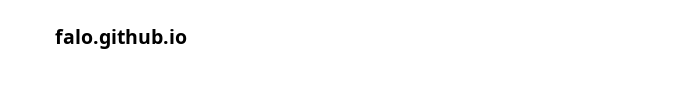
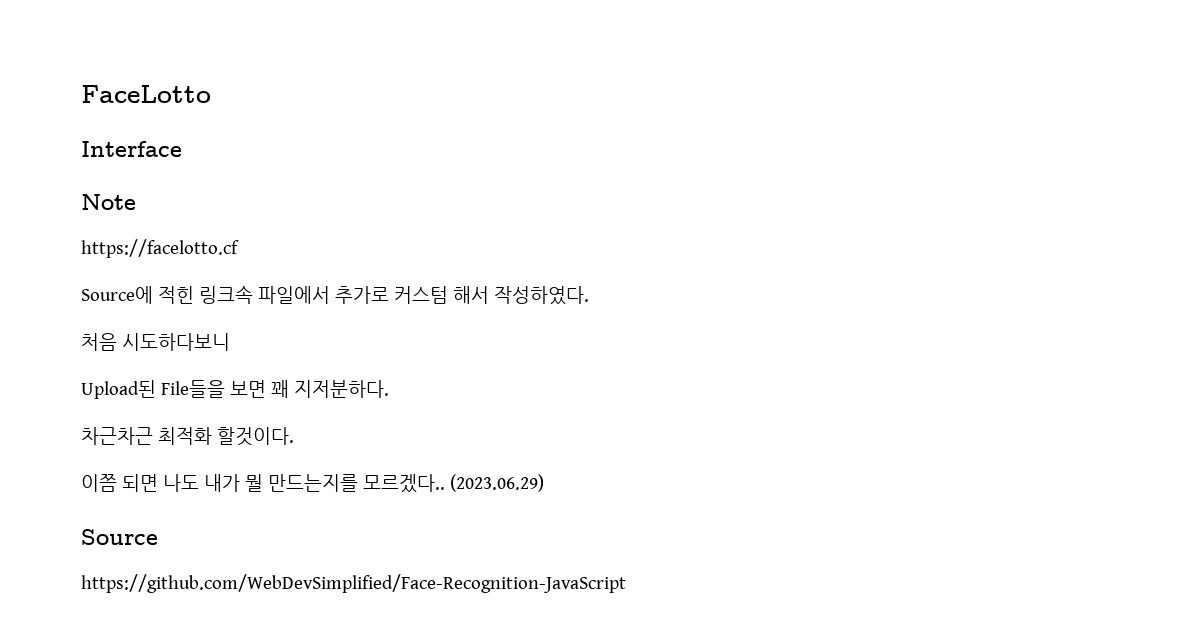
[55,29,187,49] falo.github.io -> [81,85,211,103] [81,141,182,157] [81,194,136,210] [81,239,239,258] [81,285,589,305] [81,333,230,351] [81,380,389,399] [81,427,294,446] [81,474,544,493] [81,529,158,545] [81,574,626,593] FaceLotto // Interface // Note // https://facelotto.cf // Source에 적힌 링크속 파일에서 추가로 커스텀 해서 작성하였다. // 처음 시도하다보니 // Upload된 File들을 보면 꽤 지저분하다. // 차근차근 최적화 할것이다. // 이쯤 되면 나도 내가 뭘 만드는지를 모르겠다.. (2023.06.29) // Source // https://github.com/WebDevSimplified/Face-Recognition-JavaScript

